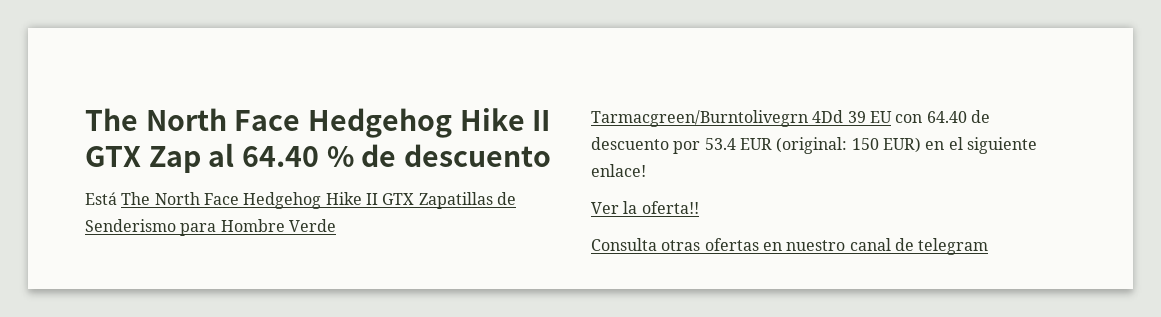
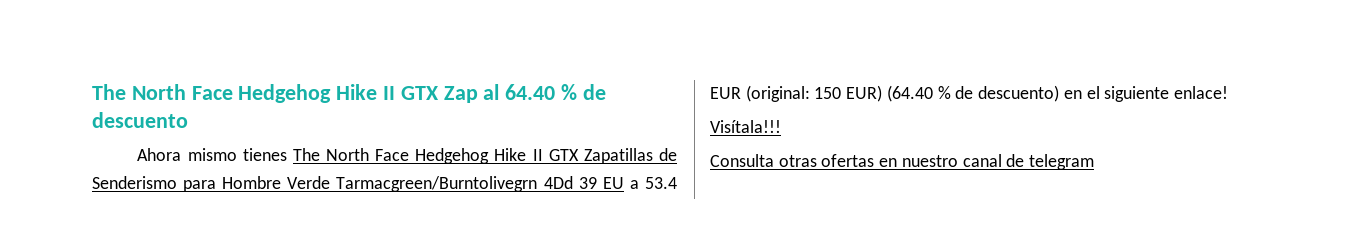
[85,192,117,205] Está -> [137,148,287,161] Ahora mismo tienes
[895,110,990,123] [591,137,701,154] con 64.40 de descuento por -> [629,180,639,189] a
(921, 145) none -> [886,85,1060,102] (64.40 % de descuento)
[591,201,699,214] Ver la oferta!! -> [710,120,781,133] Visítala!!!

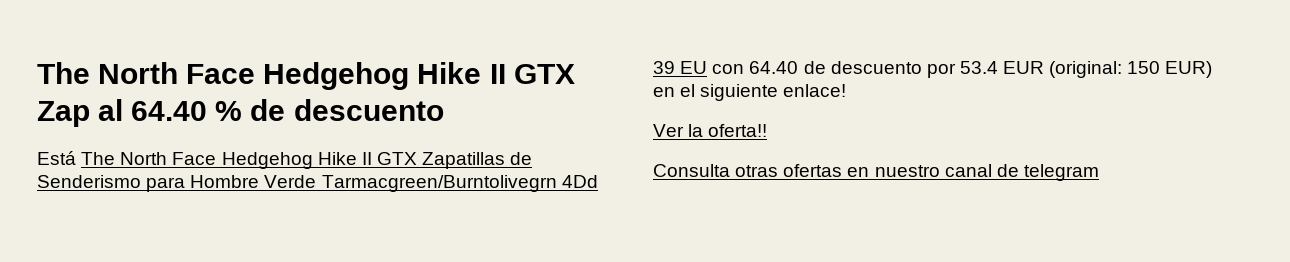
[137,148,287,161] Ahora mismo tienes -> [37,151,76,165] Está
[629,180,639,189] a -> [712,61,956,78] con 64.40 de descuento por
[886,85,1060,102] (64.40 % de descuento) -> (1213, 69) none
[710,120,781,133] Visítala!!! -> [653,124,768,137] Ver la oferta!!

